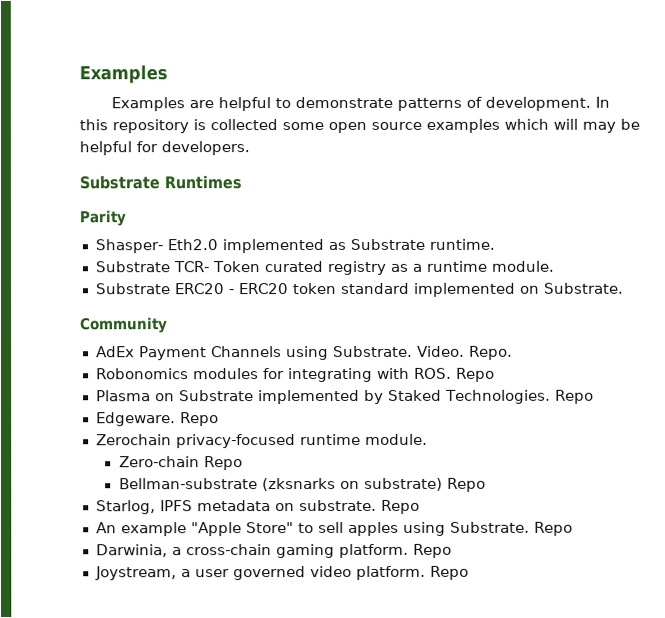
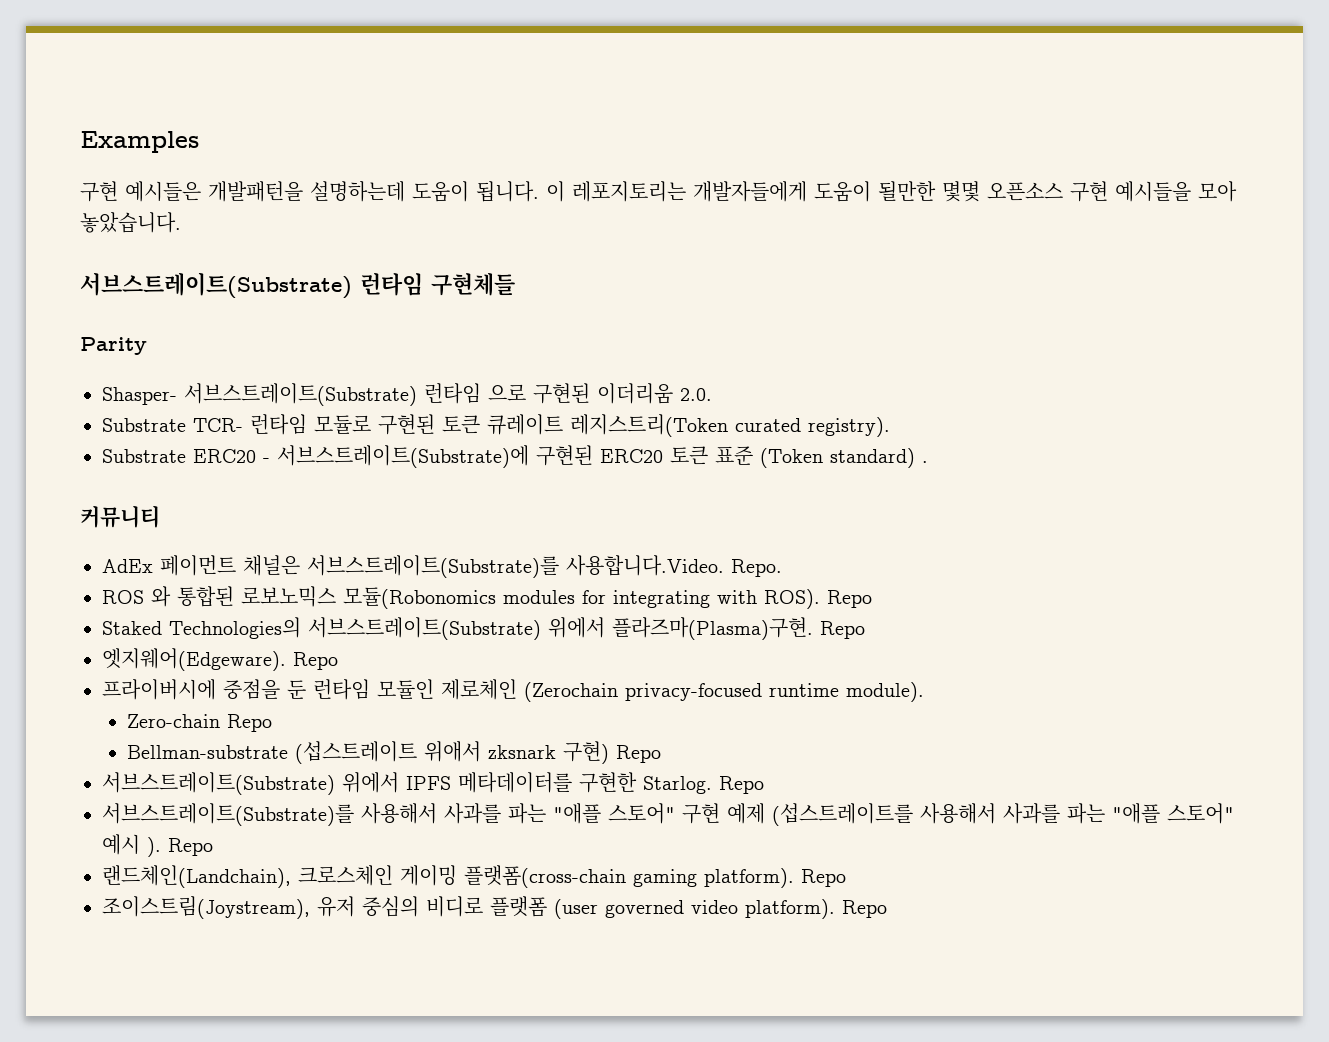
[111,96,611,112] [79,118,640,134] [79,141,250,156] [79,175,242,190] [79,210,126,227] [94,238,495,254] [94,260,554,276] [94,282,623,297] [80,317,168,334] [95,345,513,361] [95,368,189,380] Examples are helpful to demonstrate patterns of development. In this repository is collected some open source examples which will may be helpful for developers. // Substrate Runtimes // Parity // Shasper- Eth2.0 implemented as Substrate runtime. // Substrate TCR- Token curated registry as a runtime module. // Substrate ERC20 - ERC20 token standard implemented on Substrate. // Community // AdEx Payment Channels using Substrate. Video. Repo. // Robonomics -> [80,181,1237,202] [80,212,181,233] [80,272,515,299] [80,337,147,355] [102,383,712,406] [102,414,890,437] [102,445,928,468] [80,505,160,528] [102,555,782,578] [102,586,496,609] 구현 예시들은 개발패턴을 설명하는데 도움이 됩니다. 이 레포지토리는 개발자들에게 도움이 될만한 몇몇 오픈소스 구현 예시들을 모아 놓았습니다. // 서브스트레이트(Substrate) 런타임 구현체들 // Parity // Shasper- 서브스트레이트(Substrate) 런타임 으로 구현된 이더리움 2.0. // Substrate TCR- 런타임 모듈로 구현된 토큰 큐레이트 레지스트리(Token curated registry). // Substrate ERC20 - 서브스트레이트(Substrate)에 구현된 ERC20 토큰 표준 (Token standard) . // 커뮤니티 // AdEx 페이먼트 채널은 서브스트레이트(Substrate)를 사용합니다.Video. Repo. // ROS 와 통합된 로보노믹스 모듈(Robonomics
[413,367,495,382] [95,389,594,405] [95,412,219,427] [95,434,172,446] ROS. Repo // Plasma on Substrate implemented by Staked Technologies. Repo // Edgeware. Repo // Zerochain -> [764,589,872,609] [102,617,865,640] [102,648,338,671] [102,679,618,702] ROS). Repo // Staked Technologies의 서브스트레이트(Substrate) 위에서 플라즈마(Plasma)구현. Repo // 엣지웨어(Edgeware). Repo // 프라이버시에 중점을 둔 런타임 모듈인 제로체인 (Zerochain
[364,433,428,445] module. -> [846,682,924,702] module).
[261,477,486,492] [95,499,420,515] [95,521,573,537] [95,543,452,559] [94,566,230,581] (zksnarks on substrate) Repo // Starlog, IPFS metadata on substrate. Repo // An example "Apple Store" to sell apples using Substrate. Repo // Darwinia, a cross-chain gaming platform. Repo // Joystream, a user -> [294,741,661,764] [102,772,764,795] [102,803,1234,826] [102,834,213,857] [102,865,846,888] [102,896,598,919] (섭스트레이트 위애서 zksnark 구현) Repo // 서브스트레이트(Substrate) 위에서 IPFS 메타데이터를 구현한 Starlog. Repo // 서브스트레이트(Substrate)를 사용해서 사과를 파는 "애플 스토어" 구현 예제 (섭스트레이트를 사용해서 사과를 파는 "애플 스토어" 예시 ). Repo // 랜드체인(Landchain), 크로스체인 게이밍 플랫폼(cross-chain gaming platform). Repo // 조이스트림(Joystream), 유저 중심의 비디로 플랫폼 (user
[355,565,426,580] platform. -> [745,899,835,919] platform).

